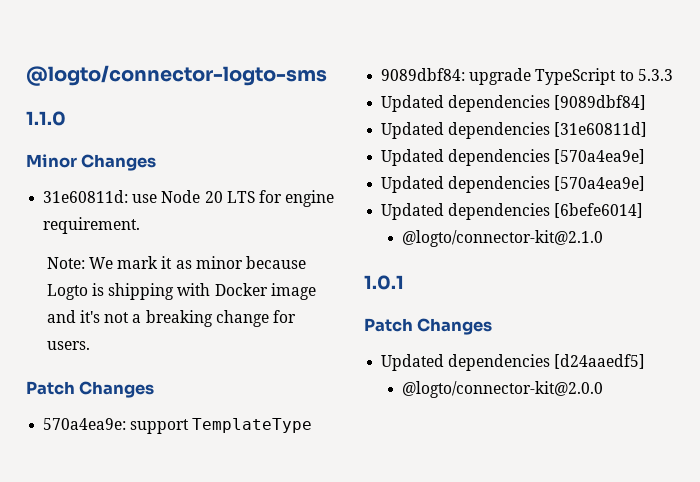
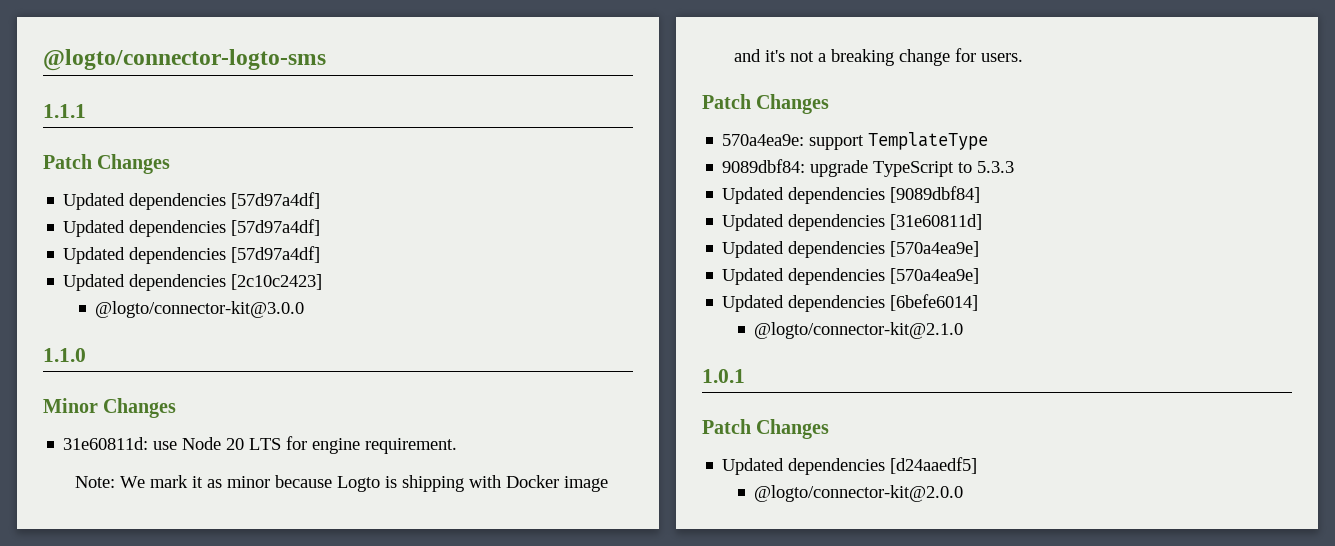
(327, 75) none -> [43,104,86,118] [43,154,171,174] [63,192,321,210] [63,219,321,237] [63,246,321,264] [63,274,323,291] [95,301,305,318] // 1.1.1 // Patch Changes // Updated dependencies [57d97a4df] // Updated dependencies [57d97a4df] // Updated dependencies [57d97a4df] // Updated dependencies [2c10c2423] // @logto/connector-kit@3.0.0

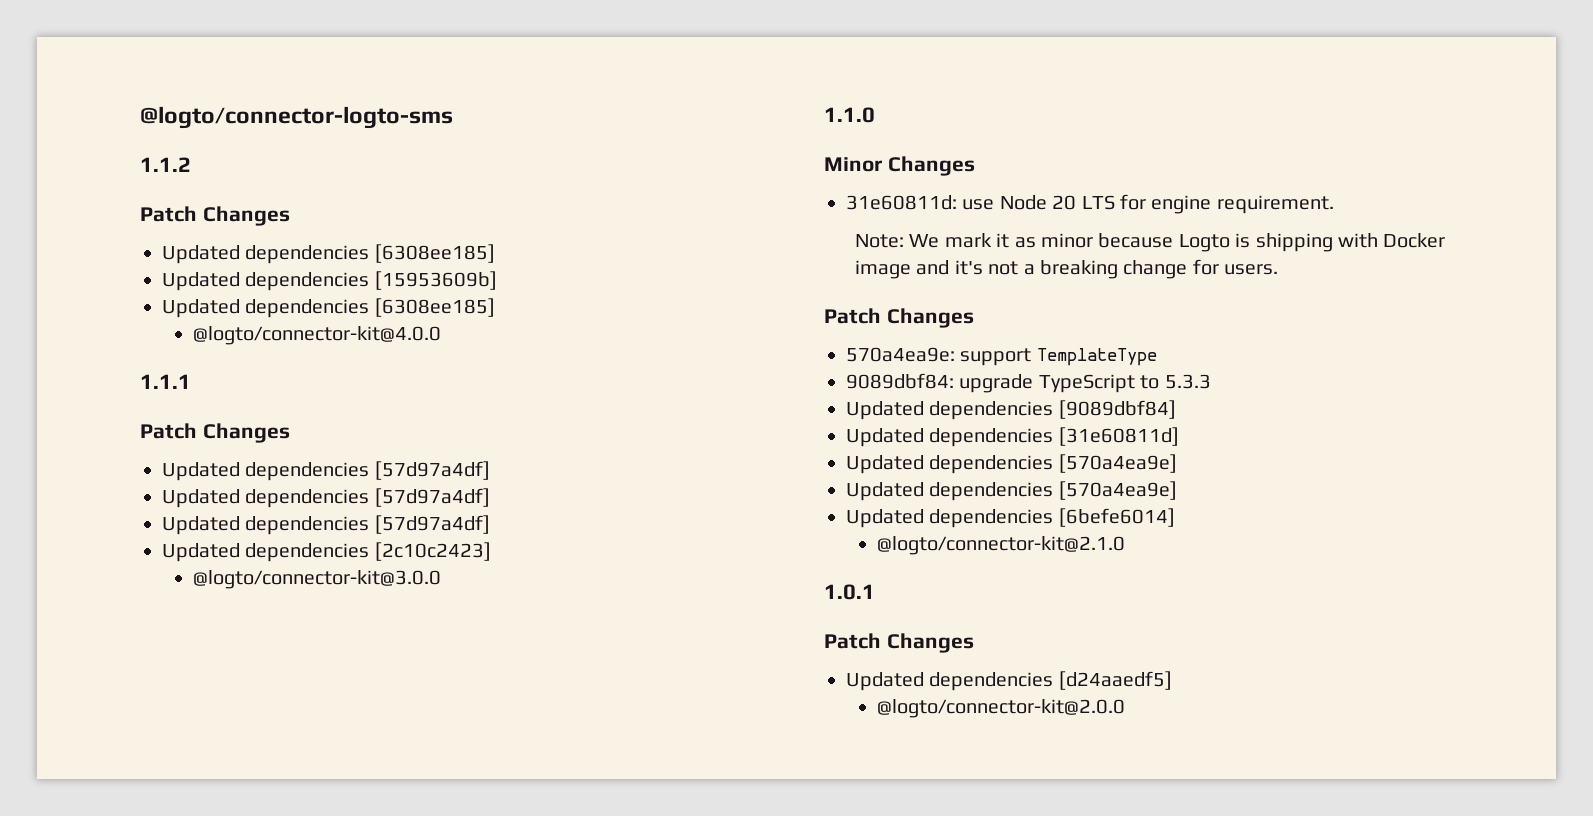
(326, 60) none -> [140,157,191,172] [140,206,290,226] [162,244,495,264] [162,271,497,291] [162,298,495,318] [193,326,442,345] // 1.1.2 // Patch Changes // Updated dependencies [6308ee185] // Updated dependencies [15953609b] // Updated dependencies [6308ee185] // @logto/connector-kit@4.0.0

